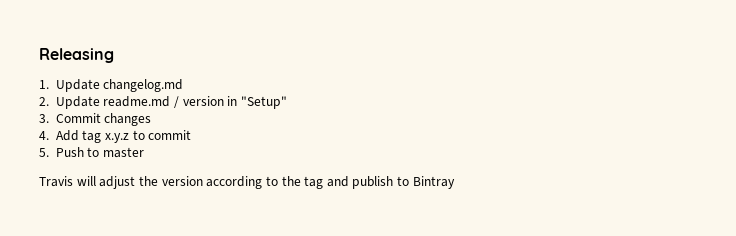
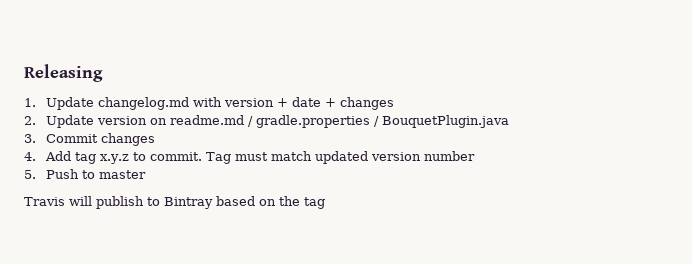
[39,96,287,109] // 2. Update readme.md / version in "Setup" -> [192,97,394,110] [24,115,509,128] with version + date + changes // 2. Update version on readme.md / gradle.properties / BouquetPlugin.java
[148,130,192,140] commit -> [149,151,475,164] commit. Tag must match updated version number
[99,176,455,189] adjust the version according to the tag and publish to Bintray -> [96,196,325,209] publish to Bintray based on the tag

